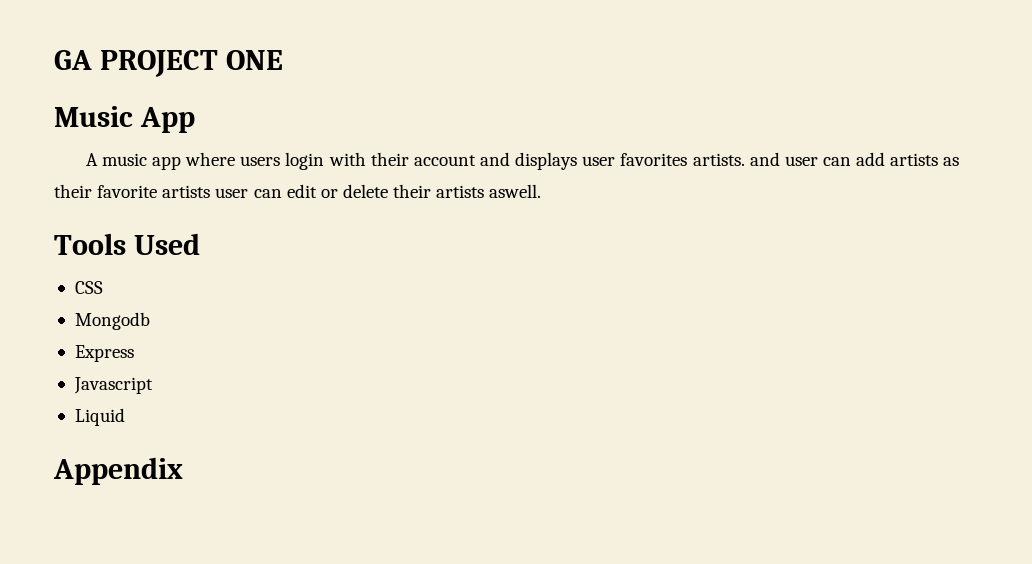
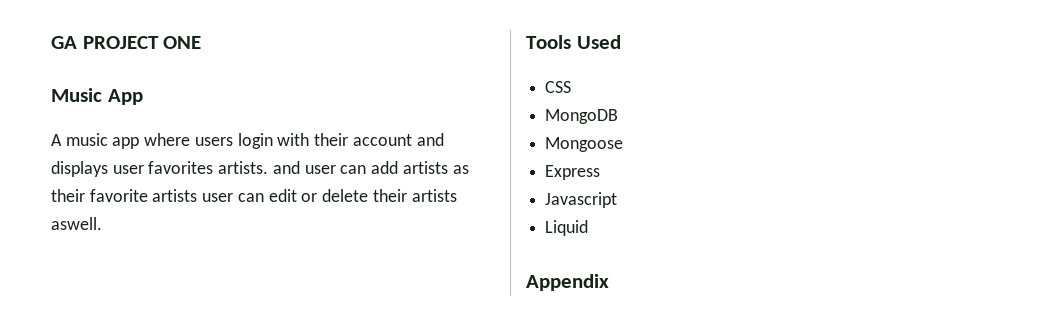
[74,312,150,330] Mongodb -> [545,109,619,124] [545,137,624,152] MongoDB // Mongoose

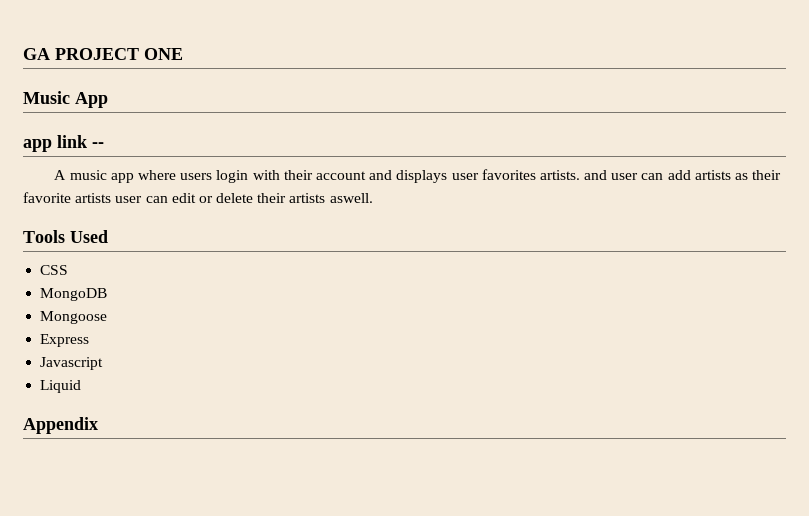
(143, 97) none -> [23,135,104,152] // app link --

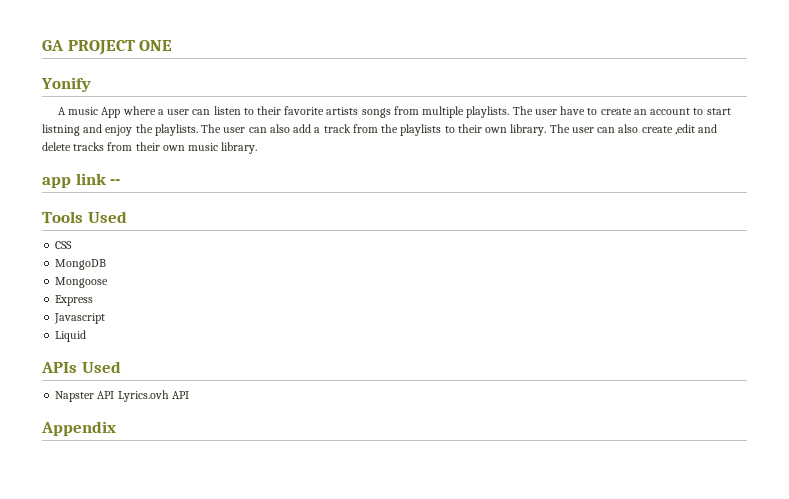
[23,91,108,108] [23,135,104,152] [54,169,782,183] [23,192,373,203] Music App // app link -- // A music app where users login with their account and displays user favorites artists. and user can add artists as their favorite artists user can edit or delete their artists aswell. -> [41,77,91,92] [57,106,731,118] [42,124,718,136] [42,142,258,154] [42,173,121,188] Yonify // A music App where a user can listen to their favorite artists songs from multiple playlists. The user have to create an account to start listning and enjoy the playlists. The user can also add a track from the playlists to their own library. The user can also create ,edit and delete tracks from their own music library. // app link --
(82, 386) none -> [41,361,121,373] [55,390,189,402] // APIs Used // Napster API Lyrics.ovh API

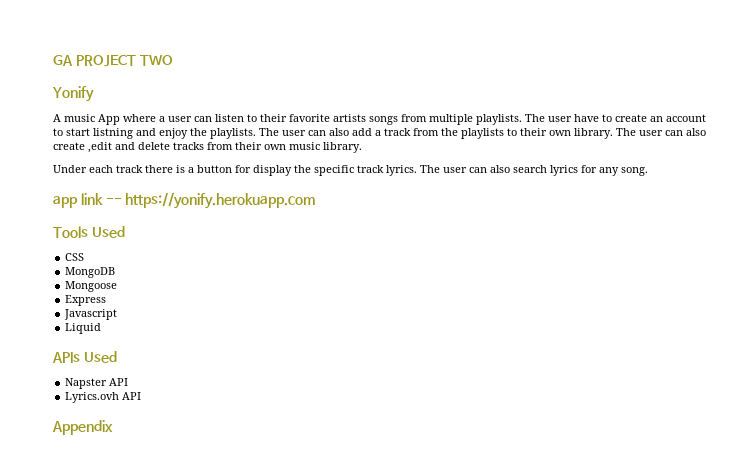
[139,40,173,51] ONE -> [139,55,173,66] TWO
(258, 148) none -> [53,165,648,176] // Under each track there is a button for display the specific track lyrics. The user can also search lyrics for any song.
(121, 182) none -> [125,192,316,209] https://yonify.herokuapp.com
(115, 395) none -> (129, 382) //

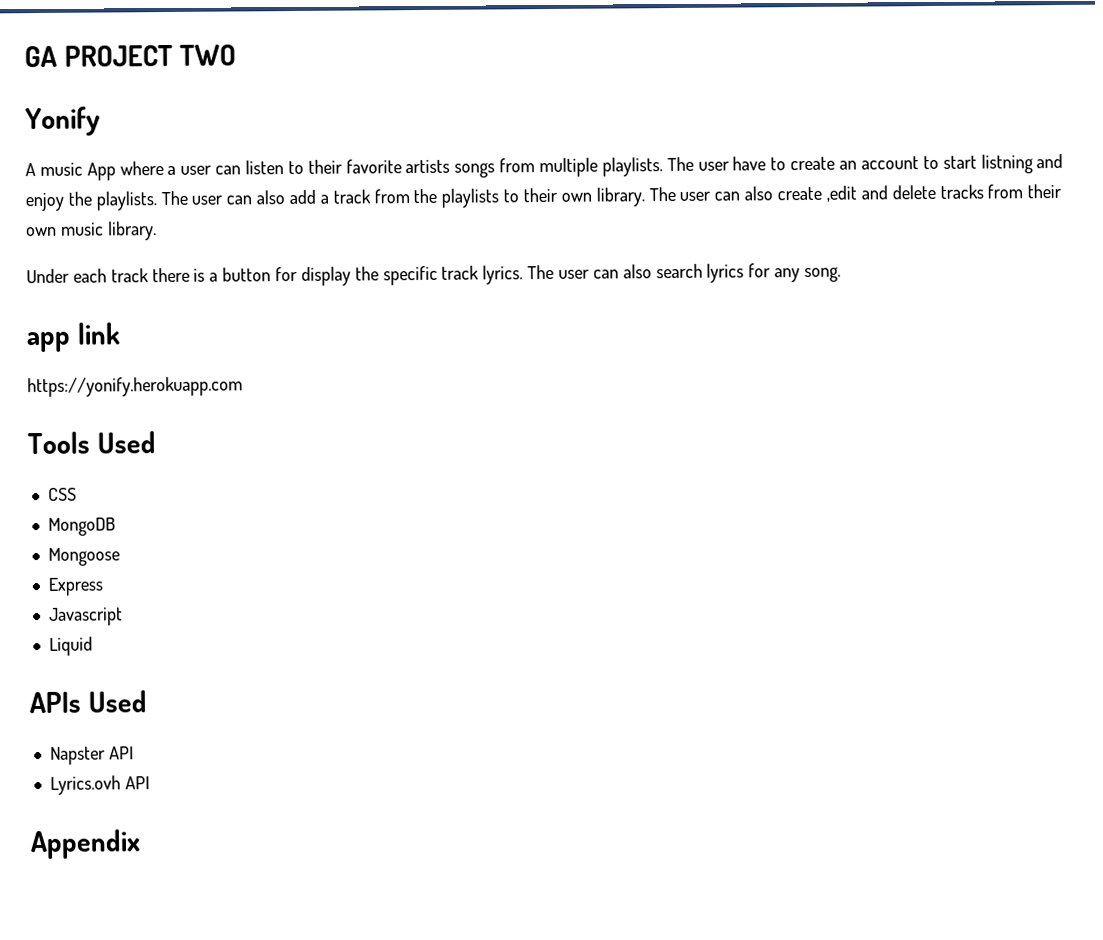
[105,198,122,204] -- -> (121, 333) //

